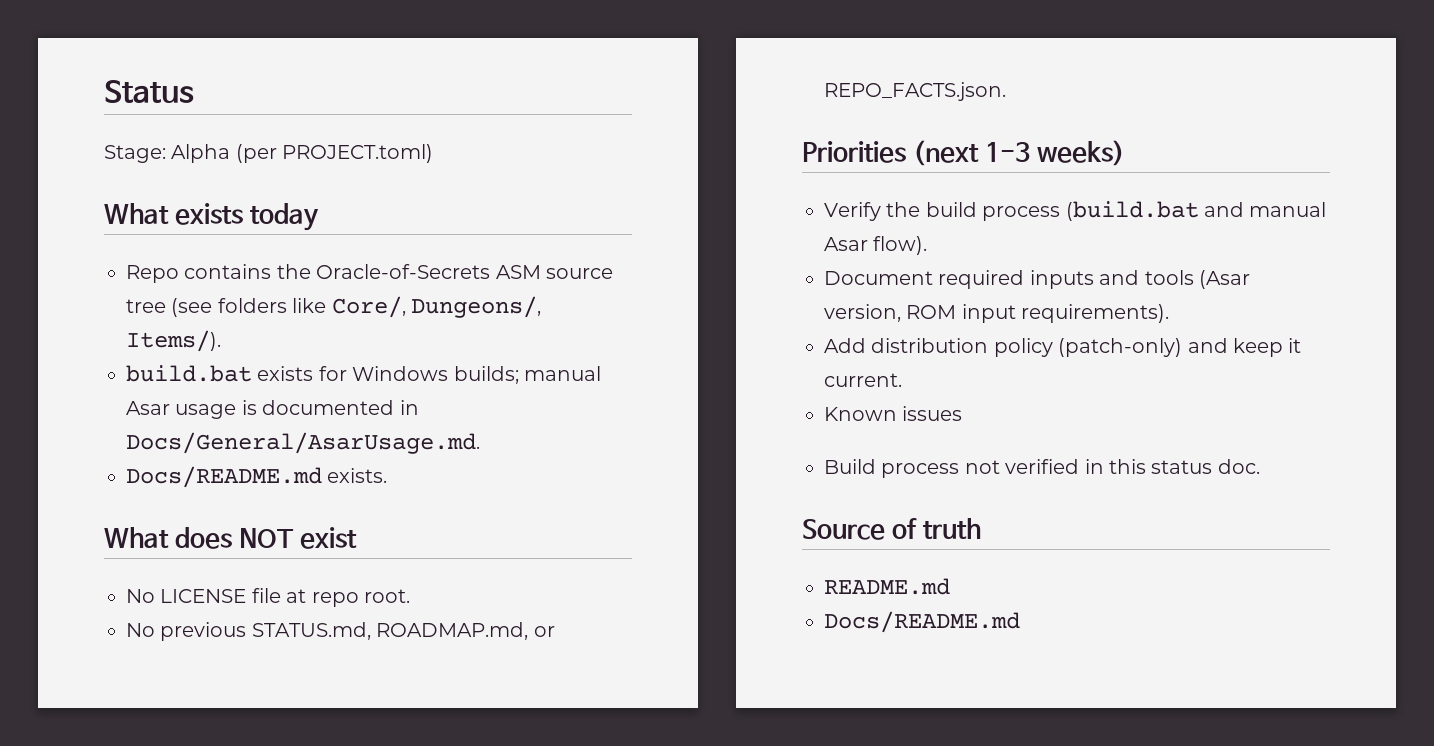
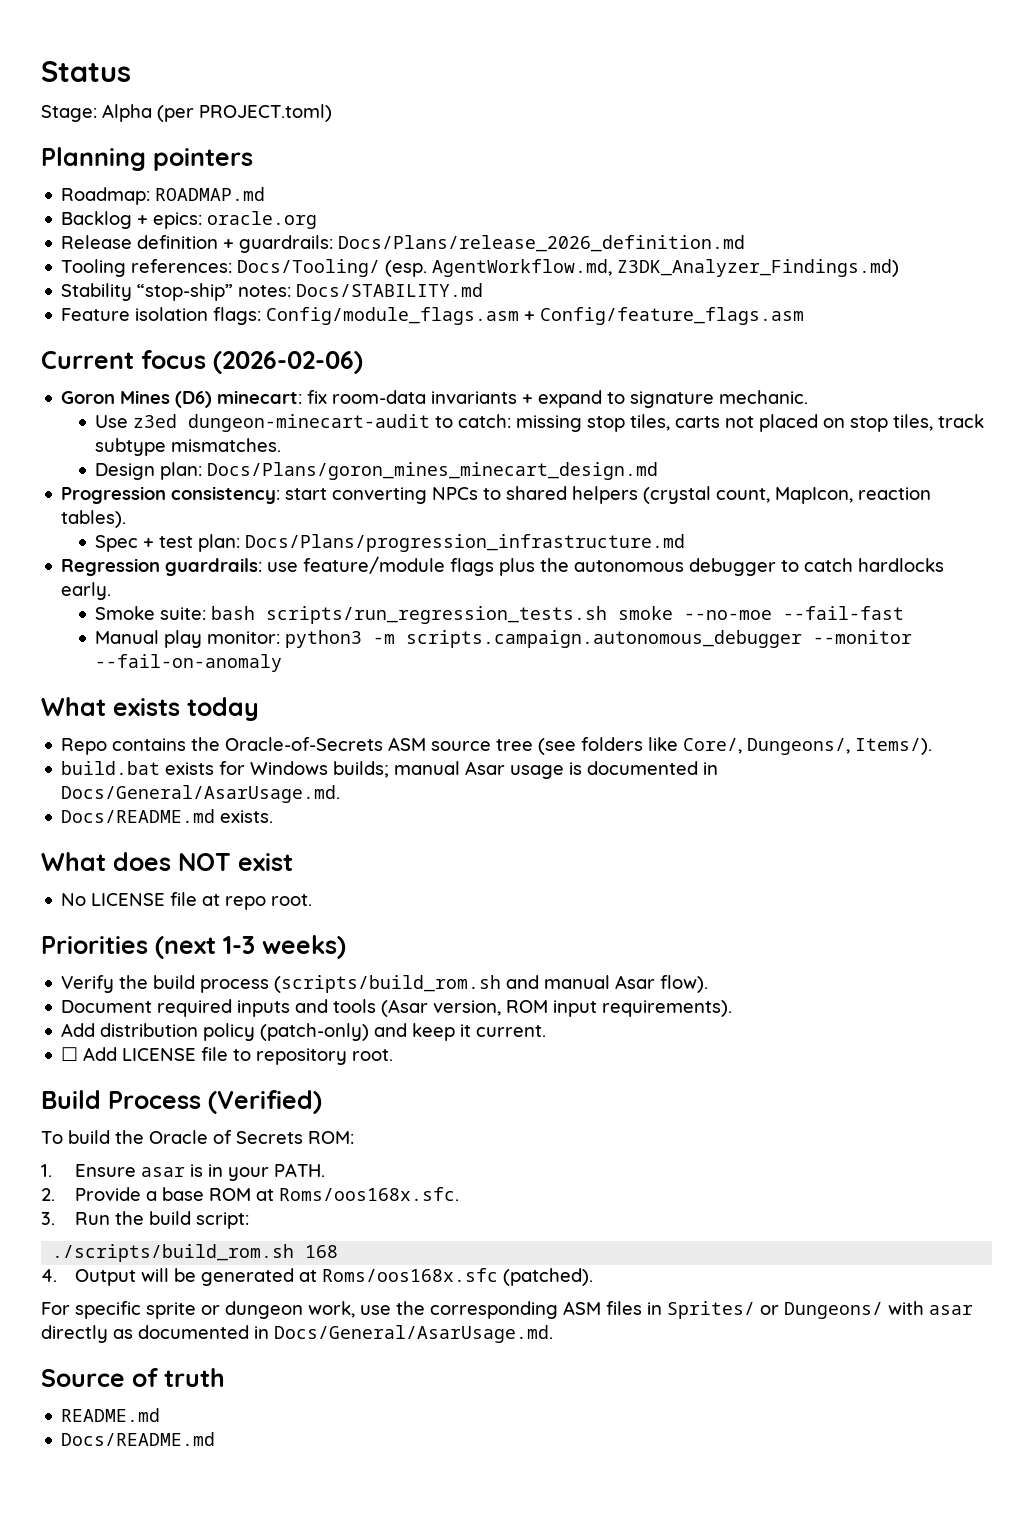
(434, 153) none -> [41,147,253,171] [61,187,266,205] [61,211,318,229] [61,235,746,253] [61,259,900,277] [61,283,484,301] [61,307,805,325] [41,350,363,374] [61,390,809,408] [95,414,985,432] [95,438,282,456] [95,462,659,480] [61,486,932,504] [61,510,127,528] [95,534,686,552] [61,556,945,576] [61,582,112,600] [95,606,905,624] [95,630,913,648] [95,654,283,672] // Planning pointers // Roadmap: ROADMAP.md // Backlog + epics: oracle.org // Release definition + guardrails: Docs/Plans/release_2026_definition.md // Tooling references: Docs/Tooling/ (esp. AgentWorkflow.md, Z3DK_Analyzer_Findings.md) // Stability “stop-ship” notes: Docs/STABILITY.md // Feature isolation flags: Config/module_flags.asm + Config/feature_flags.asm // Current focus (2026-02-06) // Goron Mines (D6) minecart: fix room-data invariants + expand to signature mechanic. // Use z3ed dungeon-minecart-audit to catch: missing stop tiles, carts not placed on stop tiles, track subtype mismatches. // Design plan: Docs/Plans/goron_mines_minecart_design.md // Progression consistency: start converting NPCs to shared helpers (crystal count, MapIcon, reaction tables). // Spec + test plan: Docs/Plans/progression_infrastructure.md // Regression guardrails: use feature/module flags plus the autonomous debugger to catch hardlocks early. // Smoke suite: bash scripts/run_regression_tests.sh smoke --no-moe --fail-fast // Manual play monitor: python3 -m scripts.campaign.autonomous_debugger --monitor --fail-on-anomaly
[126,622,555,641] [824,82,1006,101] // No previous STATUS.md, ROADMAP.md, or REPO_FACTS.json. -> (313, 900) none
[1065,201,1199,221] (build.bat -> [274,975,502,993] (scripts/build_rom.sh
[824,406,963,421] [824,459,1260,478] Known issues // Build process not verified in this status doc. -> [61,1047,394,1065] [41,1090,322,1114] [41,1130,354,1144] [41,1163,325,1181] [41,1187,459,1201] [41,1211,249,1229] [52,1244,339,1262] [41,1268,593,1286] [41,1301,973,1319] [41,1325,553,1343] ☐ Add LICENSE file to repository root. // Build Process (Verified) // To build the Oracle of Secrets ROM: // 1. Ensure asar is in your PATH. // 2. Provide a base ROM at Roms/oos168x.sfc. // 3. Run the build script: // ./scripts/build_rom.sh 168 // 4. Output will be generated at Roms/oos168x.sfc (patched). // For specific sprite or dungeon work, use the corresponding ASM files in Sprites/ or Dungeons/ with asar directly as documented in Docs/General/AsarUsage.md.

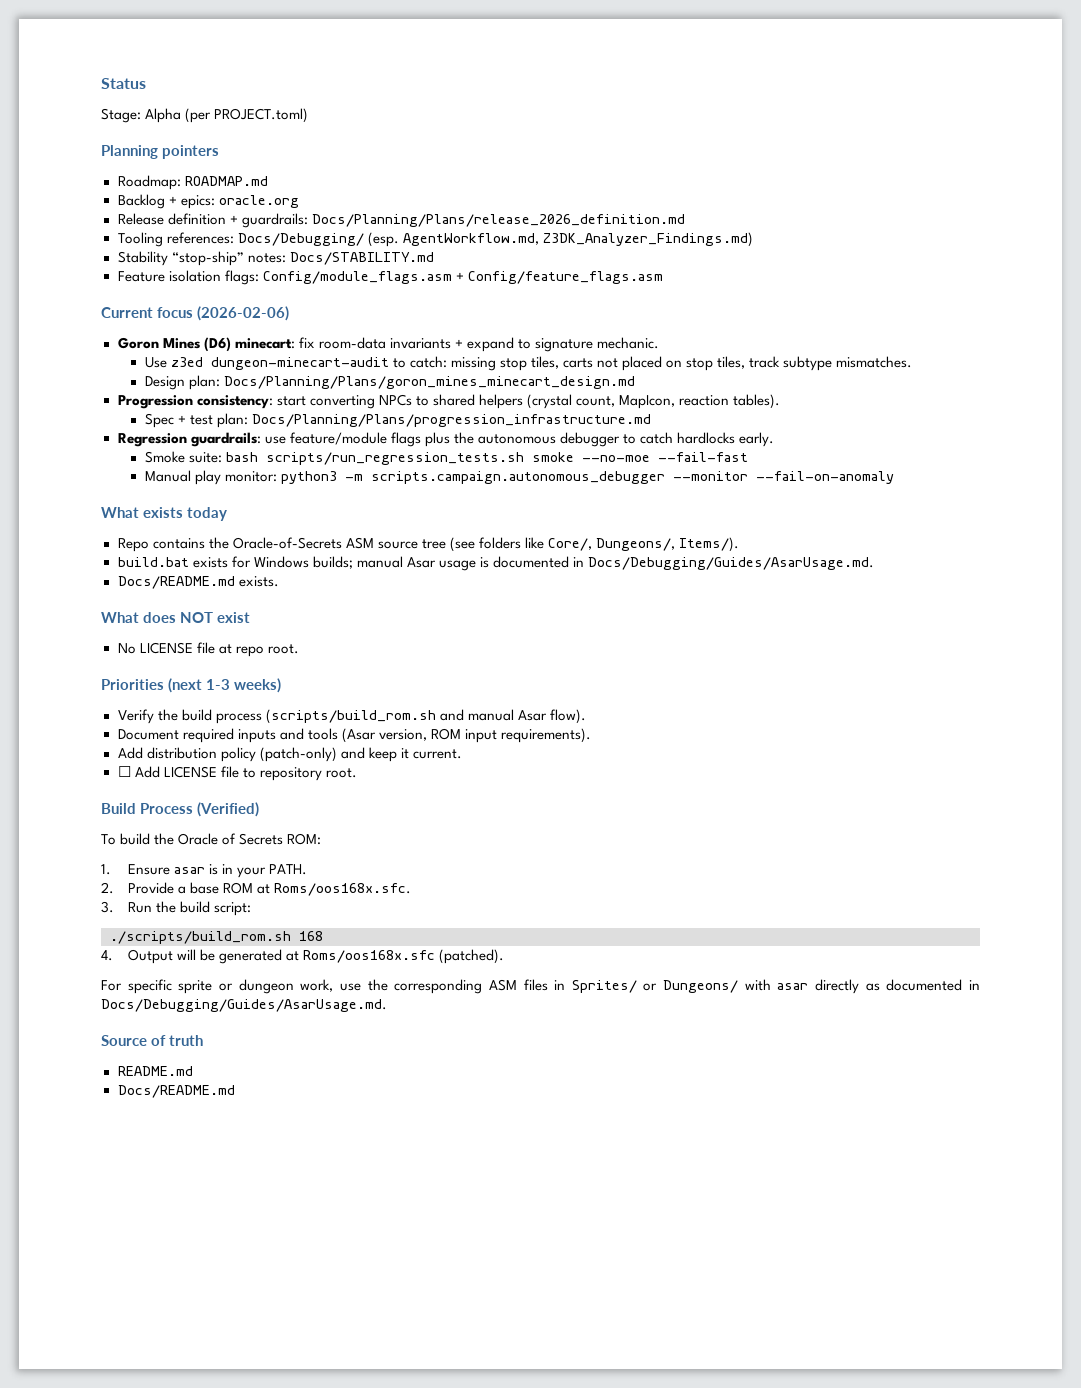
[338,235,746,252] Docs/Plans/release_2026_definition.md -> [311,214,685,227] Docs/Planning/Plans/release_2026_definition.md
[237,259,381,277] Docs/Tooling/ -> [237,233,364,246] Docs/Debugging/
[207,462,659,480] Docs/Plans/goron_mines_minecart_design.md -> [223,376,635,389] Docs/Planning/Plans/goron_mines_minecart_design.md
[245,534,686,552] Docs/Plans/progression_infrastructure.md -> [251,414,651,427] Docs/Planning/Plans/progression_infrastructure.md
[61,785,341,803] Docs/General/AsarUsage.md. -> [588,557,875,570] Docs/Debugging/Guides/AsarUsage.md.
[274,1325,553,1343] Docs/General/AsarUsage.md. -> [101,999,387,1012] Docs/Debugging/Guides/AsarUsage.md.

